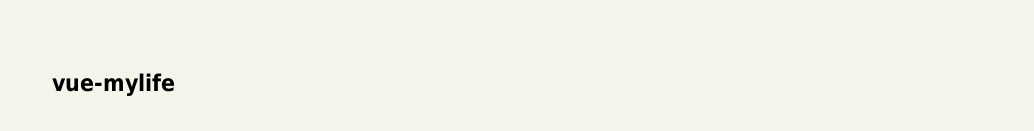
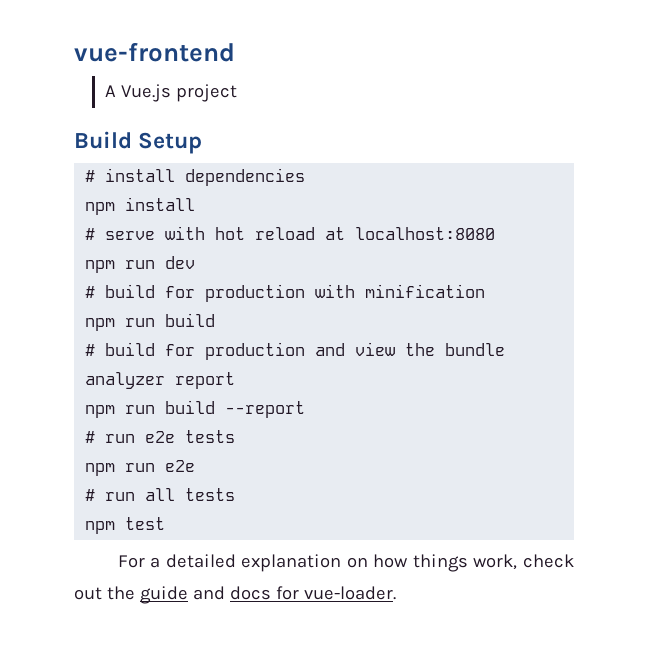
[52,73,175,96] vue-mylife -> [74,42,235,62] [105,84,238,102] [74,131,203,154] [85,168,306,186] [85,197,196,215] [85,226,496,240] [85,256,196,273] [85,284,486,302] [85,313,216,331] [85,342,506,360] [85,372,236,389] [85,400,306,418] [85,430,236,443] [85,460,196,476] [85,488,236,501] [85,517,166,534] [117,554,575,572] [74,586,396,604] vue-frontend // A Vue.js project // Build Setup // # install dependencies // npm install // # serve with hot reload at localhost:8080 // npm run dev // # build for production with minification // npm run build // # build for production and view the bundle analyzer report // npm run build --report // # run e2e tests // npm run e2e // # run all tests // npm test // For a detailed explanation on how things work, check out the guide and docs for vue-loader.

